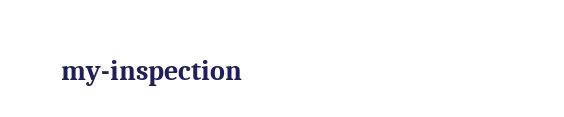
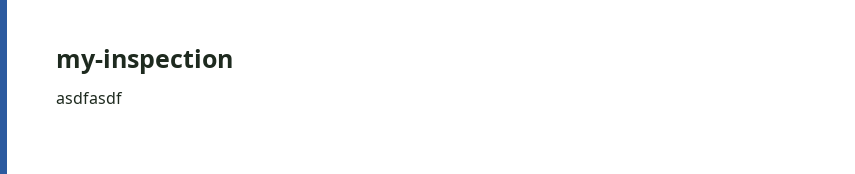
(242, 73) none -> [56,92,123,104] // asdfasdf

